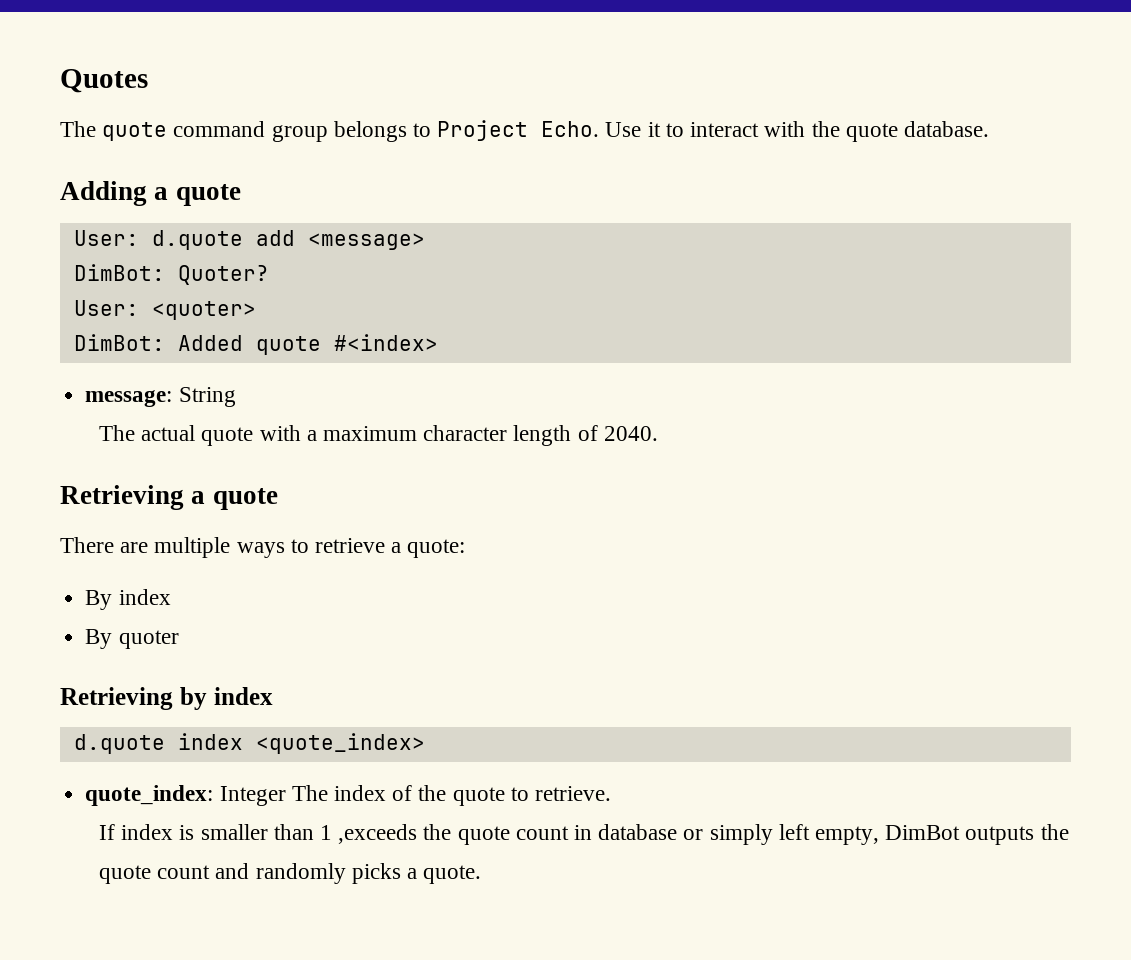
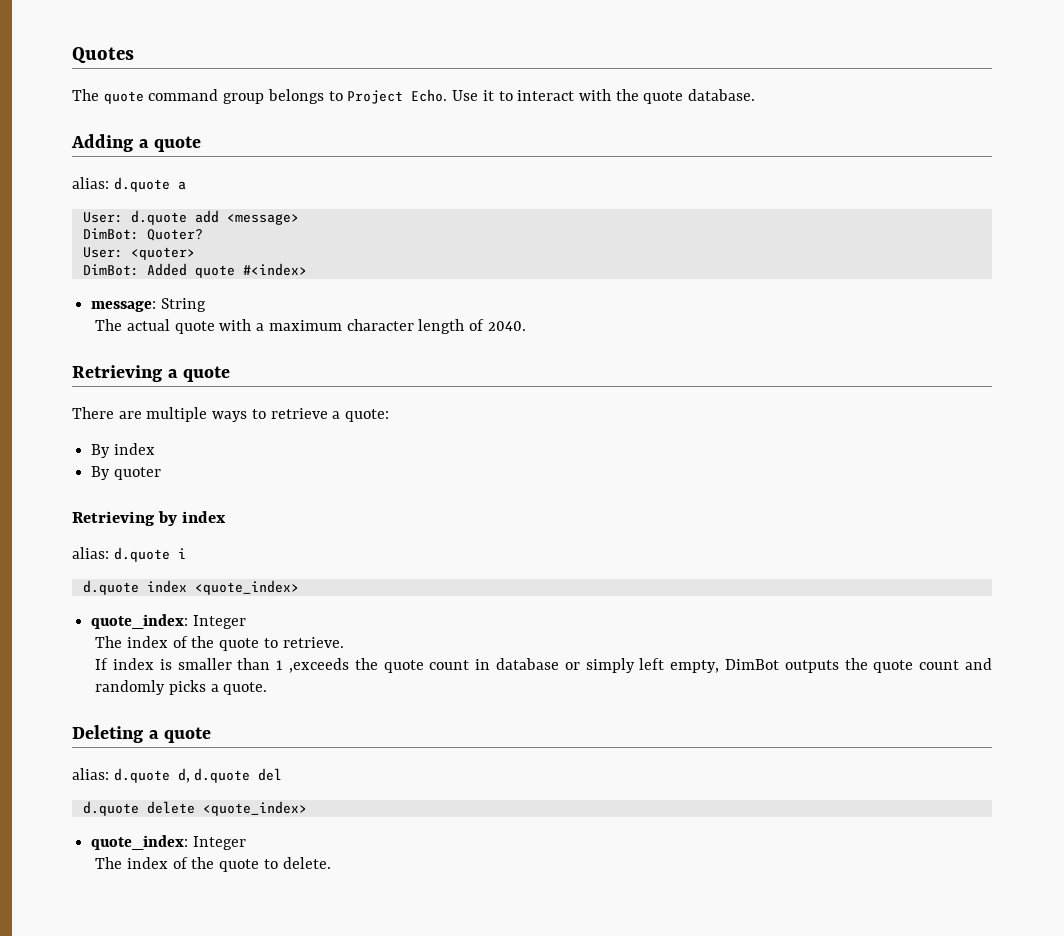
(241, 195) none -> [72,177,186,192] // alias: d.quote a
(273, 696) none -> [72,547,186,562] // alias: d.quote i
(286, 796) none -> (246, 622) //
(482, 874) none -> [72,725,212,743] [72,768,283,783] [82,801,307,816] [91,835,246,850] [95,857,331,872] // Deleting a quote // alias: d.quote d, d.quote del // d.quote delete <quote_index> // quote_index: Integer // The index of the quote to delete.

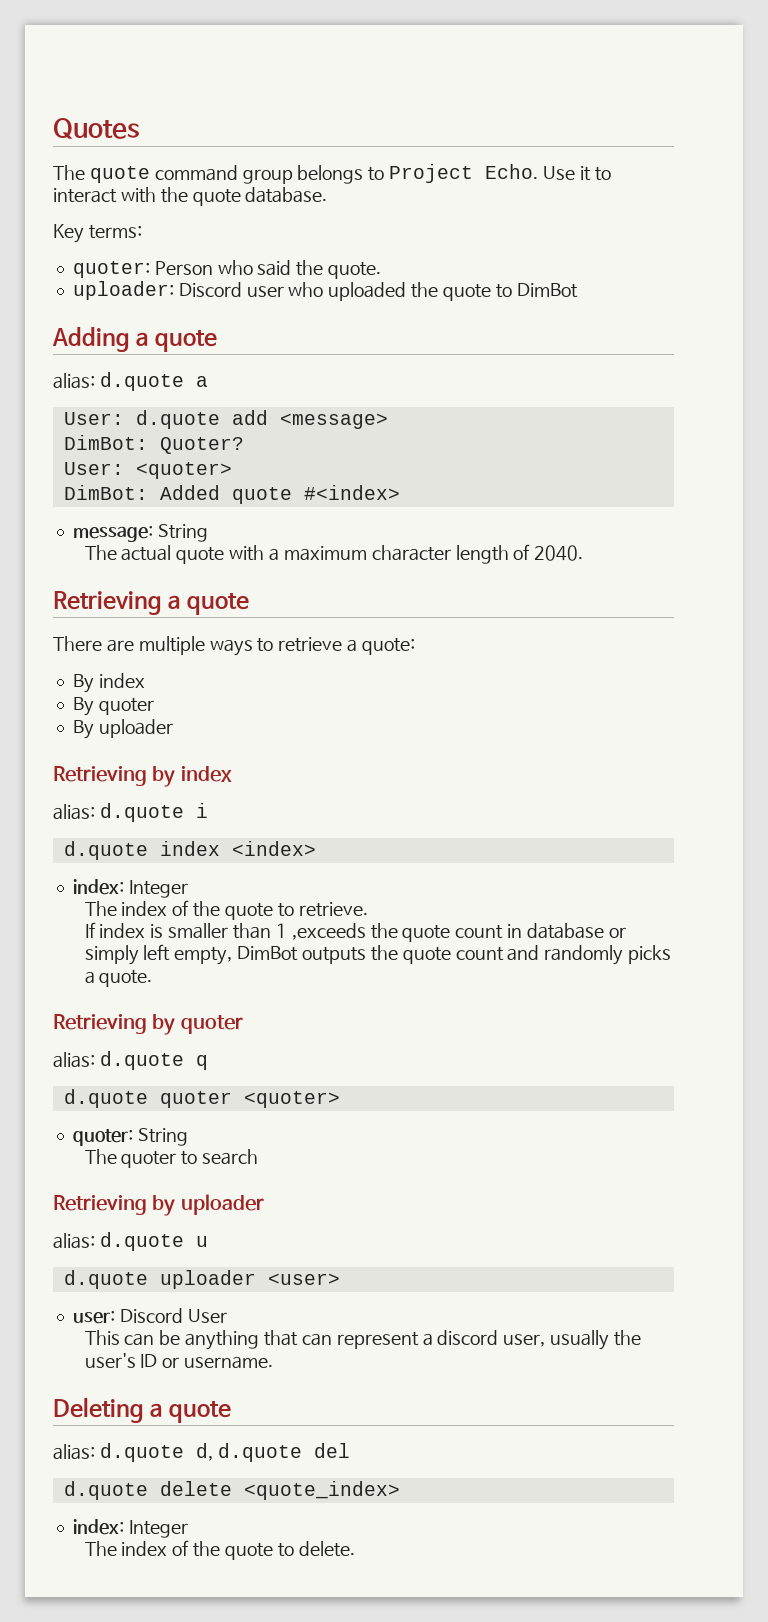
(756, 95) none -> [53,224,142,243] [72,260,382,279] [72,281,578,301] // Key terms: // quoter: Person who said the quote. // uploader: Discord user who uploaded the quote to DimBot
(161, 473) none -> [72,719,173,739] // By uploader
[194,580,299,595] [91,614,189,629] <quote_index> // quote_index: -> [231,841,316,856] [72,879,124,895] <index> // index:
(268, 688) none -> [53,1014,243,1035] [53,1051,208,1070] [63,1089,340,1108] [72,1128,188,1146] [84,1149,259,1168] [53,1194,264,1216] [53,1232,208,1251] [63,1270,340,1289] [72,1308,227,1324] [84,1330,641,1350] [84,1353,274,1369] // Retrieving by quoter // alias: d.quote q // d.quote quoter <quoter> // quoter: String // The quoter to search // Retrieving by uploader // alias: d.quote u // d.quote uploader <user> // user: Discord User // This can be anything that can represent a discord user, usually the user's ID or username.
[91,835,189,850] quote_index: -> [72,1519,124,1535] index:

